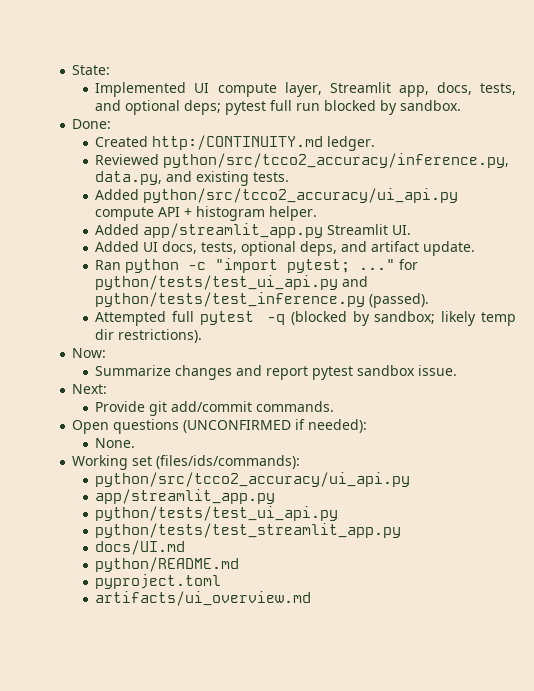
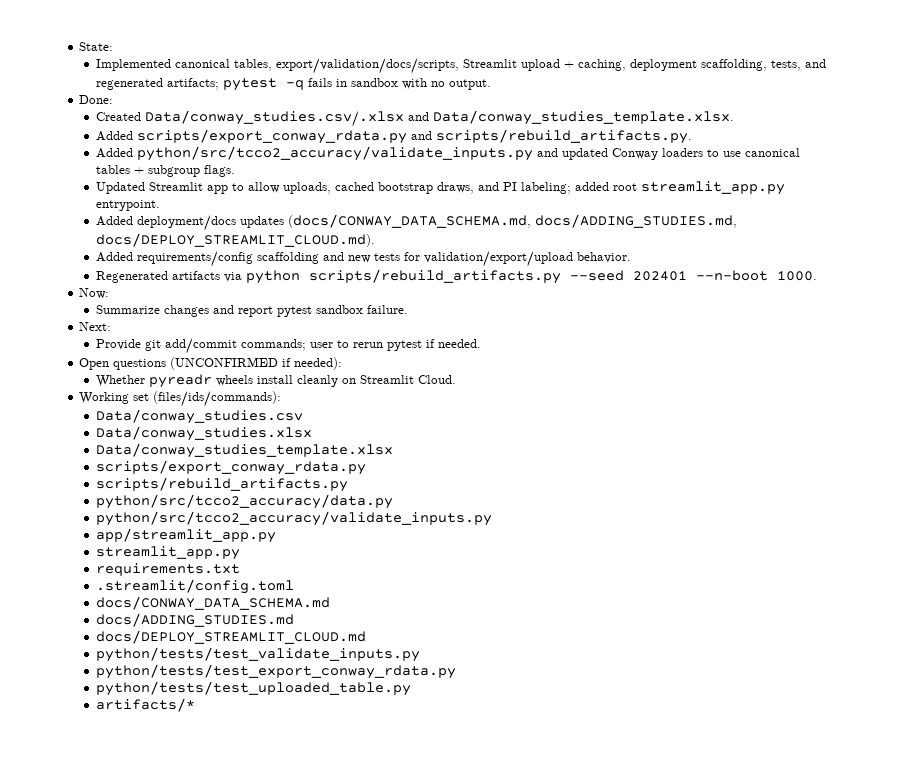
[194,82,516,97] [95,100,462,115] [72,119,112,129] [95,135,376,151] [95,153,510,168] [95,171,290,186] [95,188,459,203] [95,206,318,221] [95,223,412,238] [95,241,476,256] [95,258,419,273] [95,275,369,290] [95,292,430,308] [95,311,516,326] [95,329,203,343] UI compute layer, Streamlit app, docs, tests, and optional deps; pytest full run blocked by sandbox. // Done: // Created http:/CONTINUITY.md ledger. // Reviewed python/src/tcco2_accuracy/inference.py, data.py, and existing tests. // Added python/src/tcco2_accuracy/ui_api.py compute API + histogram helper. // Added app/streamlit_app.py Streamlit UI. // Added UI docs, tests, optional deps, and artifact update. // Ran python -c "import pytest; ..." for python/tests/test_ui_api.py and python/tests/test_inference.py (passed). // Attempted full pytest -q (blocked by sandbox; likely temp dir restrictions). -> [174,58,826,74] [95,78,491,91] [79,95,114,104] [95,110,734,127] [95,129,692,144] [95,146,800,161] [95,165,235,177] [95,181,785,195] [95,200,160,211] [95,214,737,231] [95,233,375,247] [95,251,631,267] [95,269,817,284] canonical tables, export/validation/docs/scripts, Streamlit upload + caching, deployment scaffolding, tests, and regenerated artifacts; pytest -q fails in sandbox with no output. // Done: // Created Data/conway_studies.csv/.xlsx and Data/conway_studies_template.xlsx. // Added scripts/export_conway_rdata.py and scripts/rebuild_artifacts.py. // Added python/src/tcco2_accuracy/validate_inputs.py and updated Conway loaders to use canonical tables + subgroup flags. // Updated Streamlit app to allow uploads, cached bootstrap draws, and PI labeling; added root streamlit_app.py entrypoint. // Added deployment/docs updates (docs/CONWAY_DATA_SCHEMA.md, docs/ADDING_STUDIES.md, docs/DEPLOY_STREAMLIT_CLOUD.md). // Added requirements/config scaffolding and new tests for validation/export/upload behavior. // Regenerated artifacts via python scripts/rebuild_artifacts.py --seed 202401 --n-boot 1000.
[418,365,458,376] issue. -> [366,305,408,314] failure.
[256,401,335,412] commands. -> [240,339,481,351] commands; user to rerun pytest if needed.
[95,438,136,448] [72,455,301,470] [95,472,411,487] [95,489,276,504] [95,506,339,521] [95,523,402,538] [95,540,186,555] [95,557,240,572] [95,574,222,589] [95,591,312,606] None. // Working set (files/ids/commands): // python/src/tcco2_accuracy/ui_api.py // app/streamlit_app.py // python/tests/test_ui_api.py // python/tests/test_streamlit_app.py // docs/UI.md // python/README.md // pyproject.toml // artifacts/ui_overview.md -> [95,374,456,388] [79,391,282,407] [95,409,303,424] [95,426,312,441] [95,443,393,458] [95,460,366,475] [95,477,348,492] [95,494,393,509] [95,511,492,526] [95,528,276,543] [95,546,240,560] [95,563,240,576] [95,579,294,594] [95,596,330,610] [95,613,294,627] [95,630,366,644] [95,647,420,662] [95,664,456,679] [95,681,411,696] [95,698,195,712] Whether pyreadr wheels install cleanly on Streamlit Cloud. // Working set (files/ids/commands): // Data/conway_studies.csv // Data/conway_studies.xlsx // Data/conway_studies_template.xlsx // scripts/export_conway_rdata.py // scripts/rebuild_artifacts.py // python/src/tcco2_accuracy/data.py // python/src/tcco2_accuracy/validate_inputs.py // app/streamlit_app.py // streamlit_app.py // requirements.txt // .streamlit/config.toml // docs/CONWAY_DATA_SCHEMA.md // docs/ADDING_STUDIES.md // docs/DEPLOY_STREAMLIT_CLOUD.md // python/tests/test_validate_inputs.py // python/tests/test_export_conway_rdata.py // python/tests/test_uploaded_table.py // artifacts/*

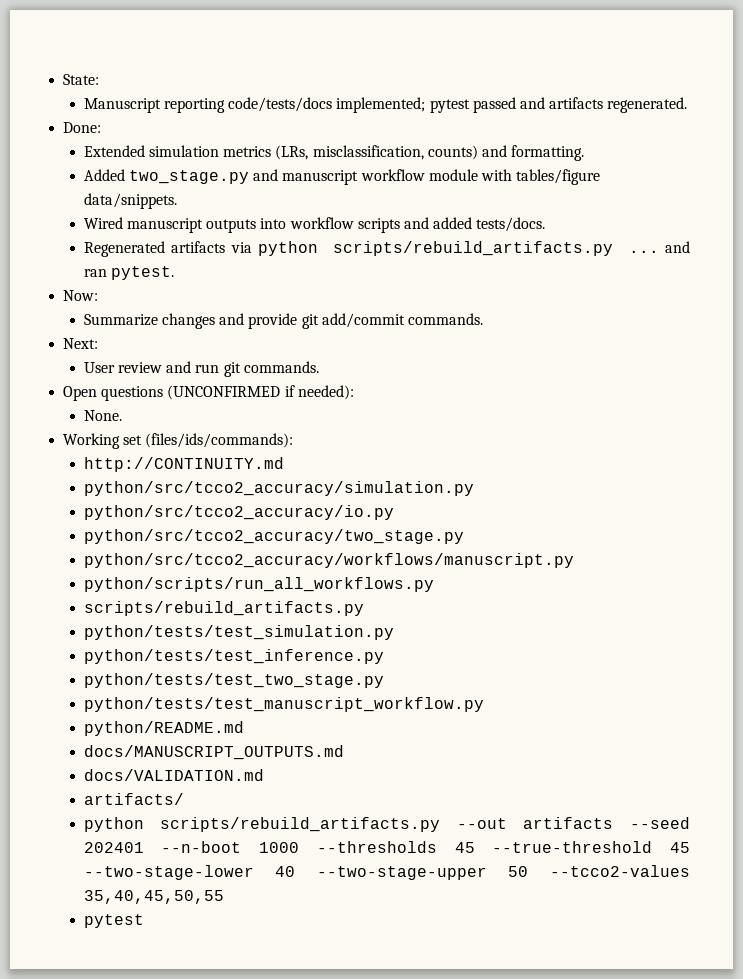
[95,58,826,74] [95,78,491,91] [79,95,114,104] [95,110,734,127] [95,129,692,144] [95,146,800,161] [95,165,235,177] [95,181,785,195] [95,200,160,211] [95,214,737,231] [95,233,375,247] [95,251,631,267] Implemented canonical tables, export/validation/docs/scripts, Streamlit upload + caching, deployment scaffolding, tests, and regenerated artifacts; pytest -q fails in sandbox with no output. // Done: // Created Data/conway_studies.csv/.xlsx and Data/conway_studies_template.xlsx. // Added scripts/export_conway_rdata.py and scripts/rebuild_artifacts.py. // Added python/src/tcco2_accuracy/validate_inputs.py and updated Conway loaders to use canonical tables + subgroup flags. // Updated Streamlit app to allow uploads, cached bootstrap draws, and PI labeling; added root streamlit_app.py entrypoint. // Added deployment/docs updates (docs/CONWAY_DATA_SCHEMA.md, docs/ADDING_STUDIES.md, docs/DEPLOY_STREAMLIT_CLOUD.md). // Added requirements/config scaffolding and new tests for validation/export/upload behavior. -> [83,97,688,113] [63,122,102,133] [83,145,585,161] [83,169,601,185] [83,193,177,209] [83,217,546,233] Manuscript reporting code/tests/docs implemented; pytest passed and artifacts regenerated. // Done: // Extended simulation metrics (LRs, misclassification, counts) and formatting. // Added two_stage.py and manuscript workflow module with tables/figure data/snippets. // Wired manuscript outputs into workflow scripts and added tests/docs.
[569,270,817,281] --seed 202401 --n-boot 1000. -> [628,241,690,253] [83,266,174,280] ... and ran pytest.
[237,305,408,317] [79,322,112,331] [95,338,481,354] report pytest sandbox failure. // Next: // Provide git add/commit commands; user to rerun pytest if needed. -> [248,313,483,329] [63,338,99,349] [83,361,319,377] provide git add/commit commands. // Next: // User review and run git commands.
[95,374,456,388] [79,391,282,407] [95,409,303,424] [95,426,312,441] [95,443,393,458] [95,460,366,475] [95,477,348,492] [95,494,393,509] [95,511,492,526] [95,528,276,543] [95,546,240,560] [95,563,240,576] [95,579,294,594] [95,596,330,610] [95,613,294,627] [95,630,366,644] [95,647,420,662] [95,664,456,679] [95,681,411,696] [95,698,195,712] Whether pyreadr wheels install cleanly on Streamlit Cloud. // Working set (files/ids/commands): // Data/conway_studies.csv // Data/conway_studies.xlsx // Data/conway_studies_template.xlsx // scripts/export_conway_rdata.py // scripts/rebuild_artifacts.py // python/src/tcco2_accuracy/data.py // python/src/tcco2_accuracy/validate_inputs.py // app/streamlit_app.py // streamlit_app.py // requirements.txt // .streamlit/config.toml // docs/CONWAY_DATA_SCHEMA.md // docs/ADDING_STUDIES.md // docs/DEPLOY_STREAMLIT_CLOUD.md // python/tests/test_validate_inputs.py // python/tests/test_export_conway_rdata.py // python/tests/test_uploaded_table.py // artifacts/* -> [83,410,122,421] [63,433,294,449] [83,457,284,472] [83,481,474,496] [83,505,394,520] [83,529,464,544] [83,553,574,568] [83,577,434,592] [83,601,364,616] [83,625,394,640] [83,649,384,664] [83,673,384,688] [83,697,484,712] [83,721,244,736] [83,745,344,760] [83,769,264,781] [83,793,184,805] [83,817,690,832] [83,841,690,853] [83,865,690,880] [83,890,224,904] [83,914,144,928] None. // Working set (files/ids/commands): // http://CONTINUITY.md // python/src/tcco2_accuracy/simulation.py // python/src/tcco2_accuracy/io.py // python/src/tcco2_accuracy/two_stage.py // python/src/tcco2_accuracy/workflows/manuscript.py // python/scripts/run_all_workflows.py // scripts/rebuild_artifacts.py // python/tests/test_simulation.py // python/tests/test_inference.py // python/tests/test_two_stage.py // python/tests/test_manuscript_workflow.py // python/README.md // docs/MANUSCRIPT_OUTPUTS.md // docs/VALIDATION.md // artifacts/ // python scripts/rebuild_artifacts.py --out artifacts --seed 202401 --n-boot 1000 --thresholds 45 --true-threshold 45 --two-stage-lower 40 --two-stage-upper 50 --tcco2-values 35,40,45,50,55 // pytest

